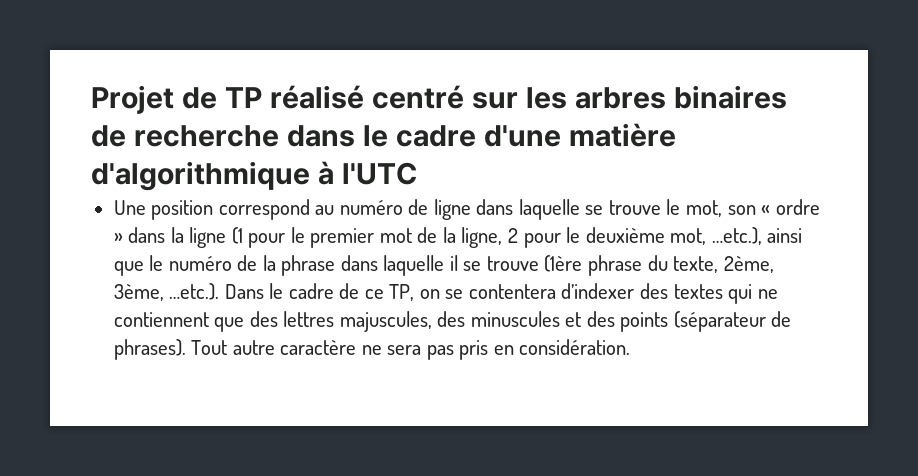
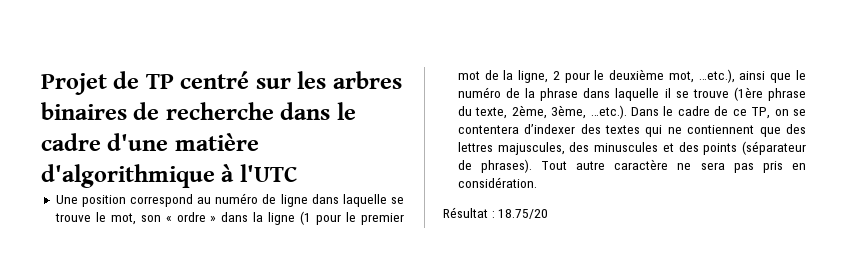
[269,85,364,109] réalisé -> (174, 81) none
(631, 347) none -> [443,207,549,219] // Résultat : 18.75/20

